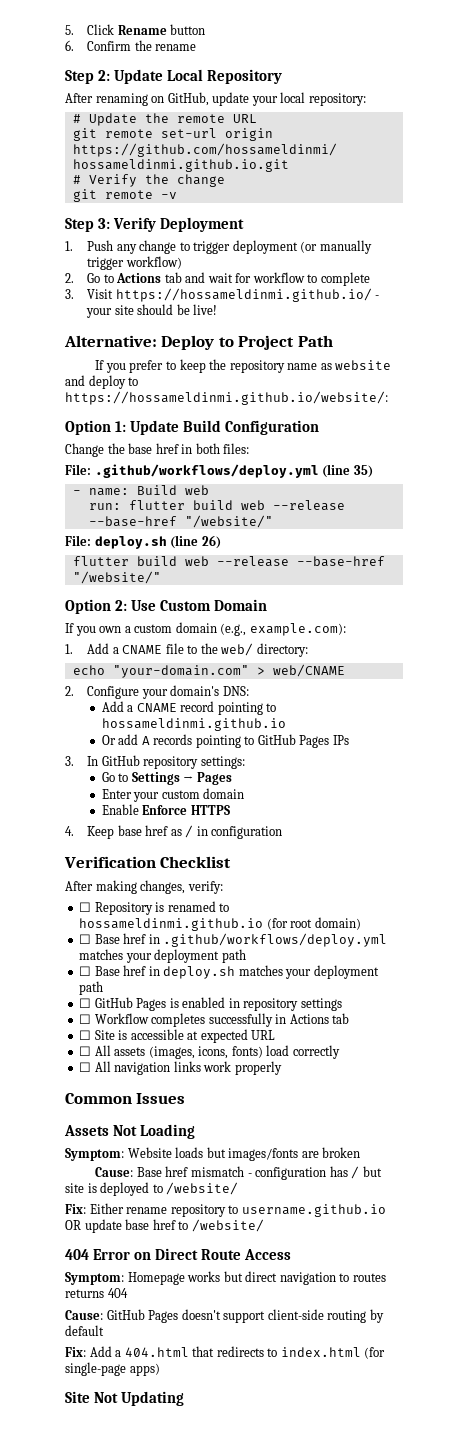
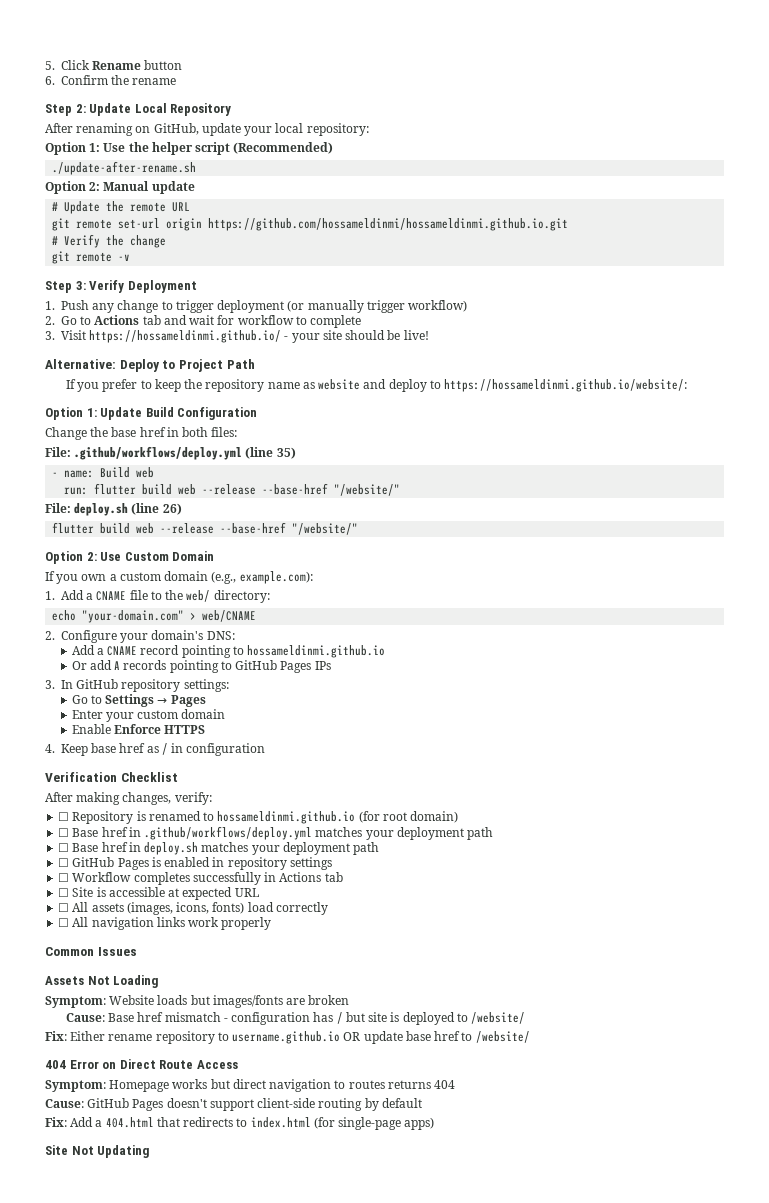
(366, 99) none -> [45,142,334,155] [52,161,197,175] [45,181,195,194] // Option 1: Use the helper script (Recommended) // ./update-after-rename.sh // Option 2: Manual update

